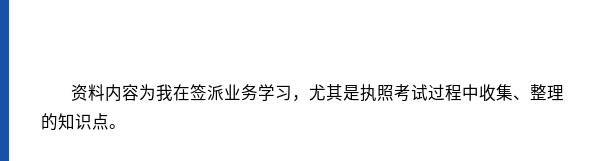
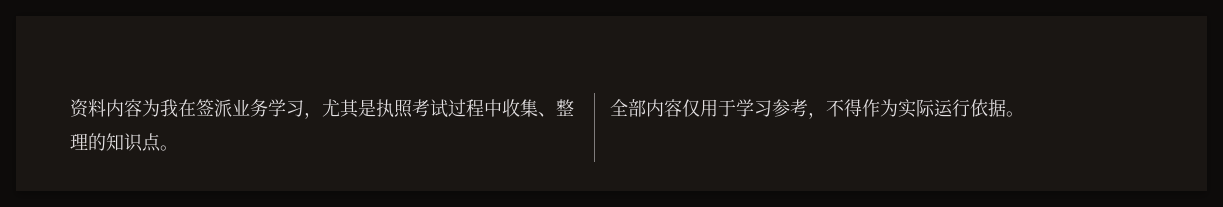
(126, 126) none -> [610,99,1024,119] // 全部内容仅用于学习参考，不得作为实际运行依据。

